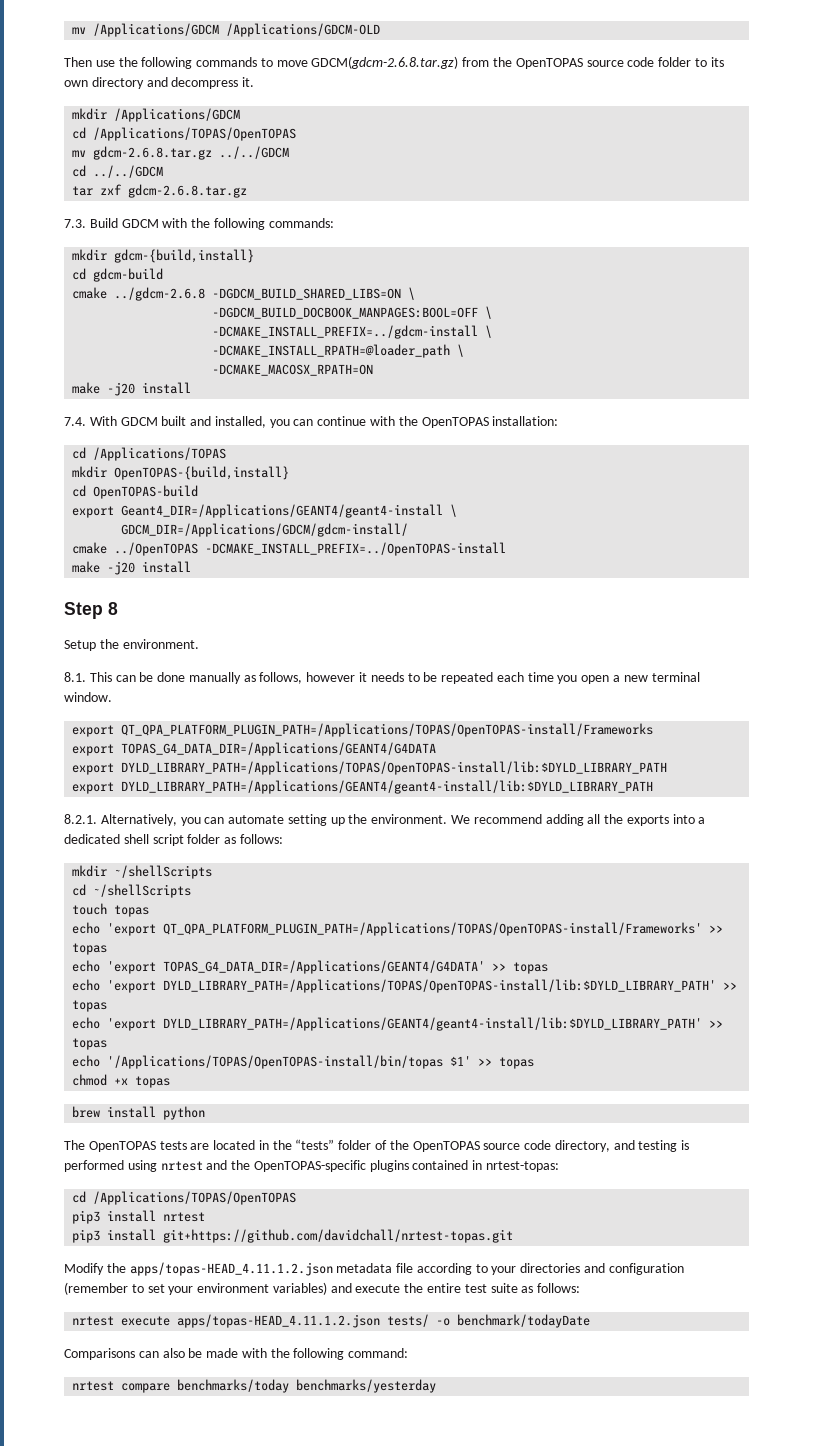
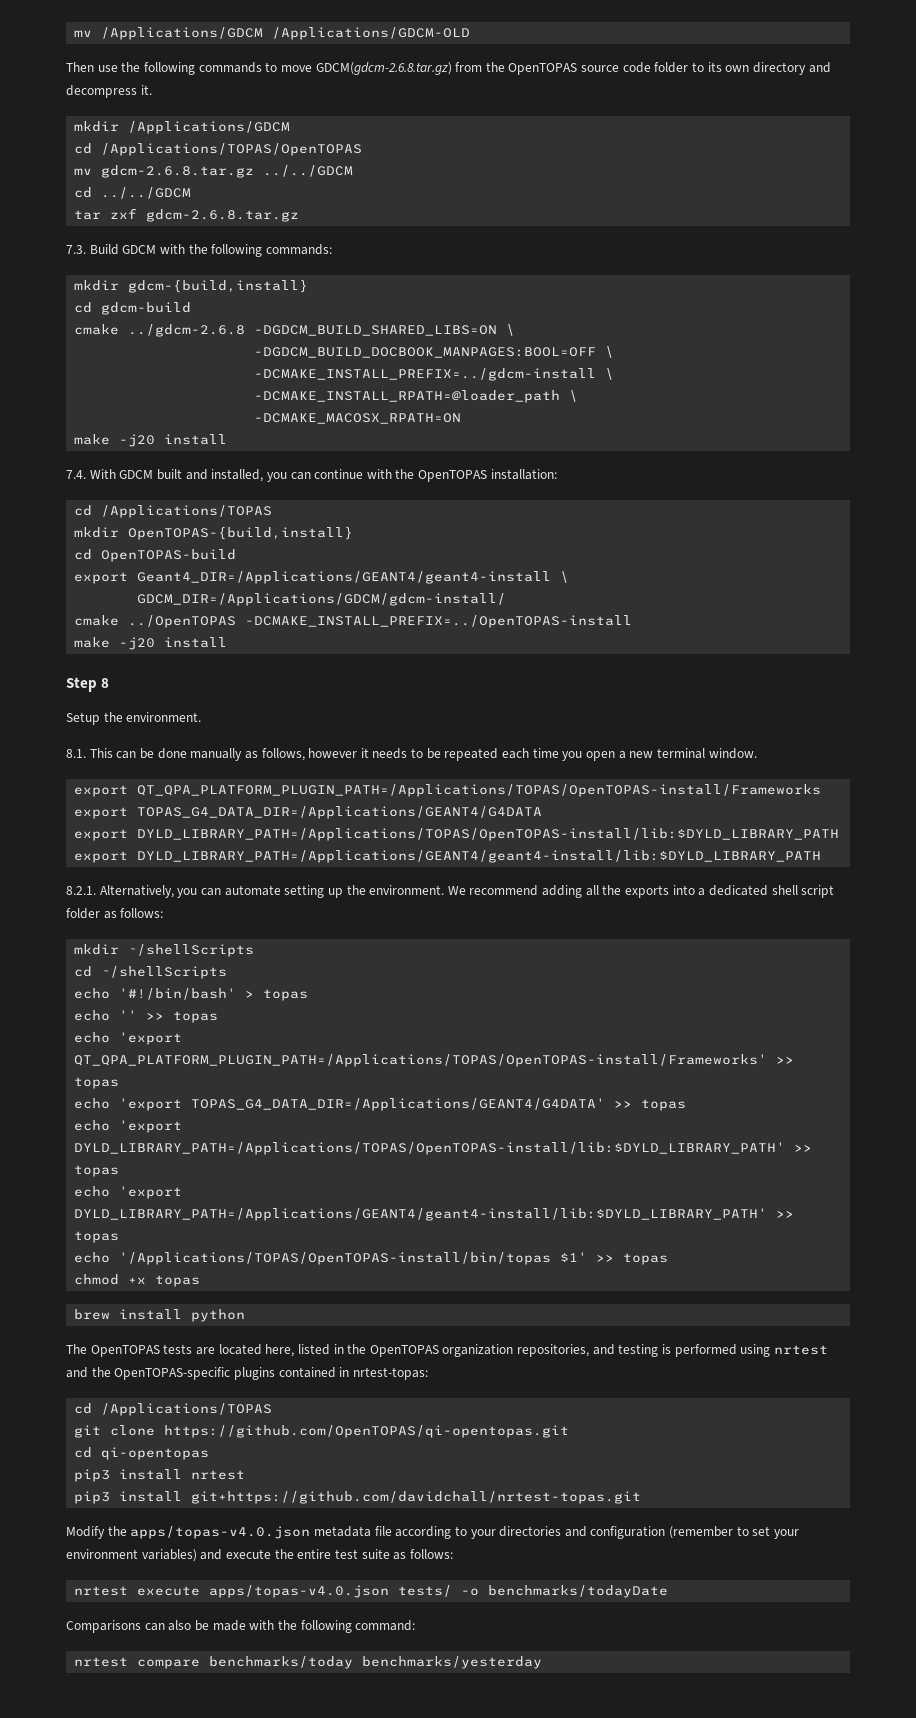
[72,903,108,915] touch -> [74,988,309,1001] [74,1010,165,1021] echo '#!/bin/bash' > topas // echo '' >>
[258,1139,610,1152] in the “tests” folder of the OpenTOPAS source code directory, -> [265,1344,590,1357] here, listed in the OpenTOPAS organization repositories,
[93,1191,297,1205] /Applications/TOPAS/OpenTOPAS -> [101,1403,273,1416] [74,1425,570,1438] [74,1447,210,1460] /Applications/TOPAS // git clone https://github.com/OpenTOPAS/qi-opentopas.git // cd qi-opentopas
[129,1262,333,1276] apps/topas-HEAD_4.11.1.2.json -> [130,1526,311,1539] apps/topas-v4.0.json
[177,1314,381,1328] apps/topas-HEAD_4.11.1.2.json -> [209,1585,390,1598] apps/topas-v4.0.json
[457,1314,591,1328] benchmark/todayDate -> [488,1585,669,1598] benchmarks/todayDate

